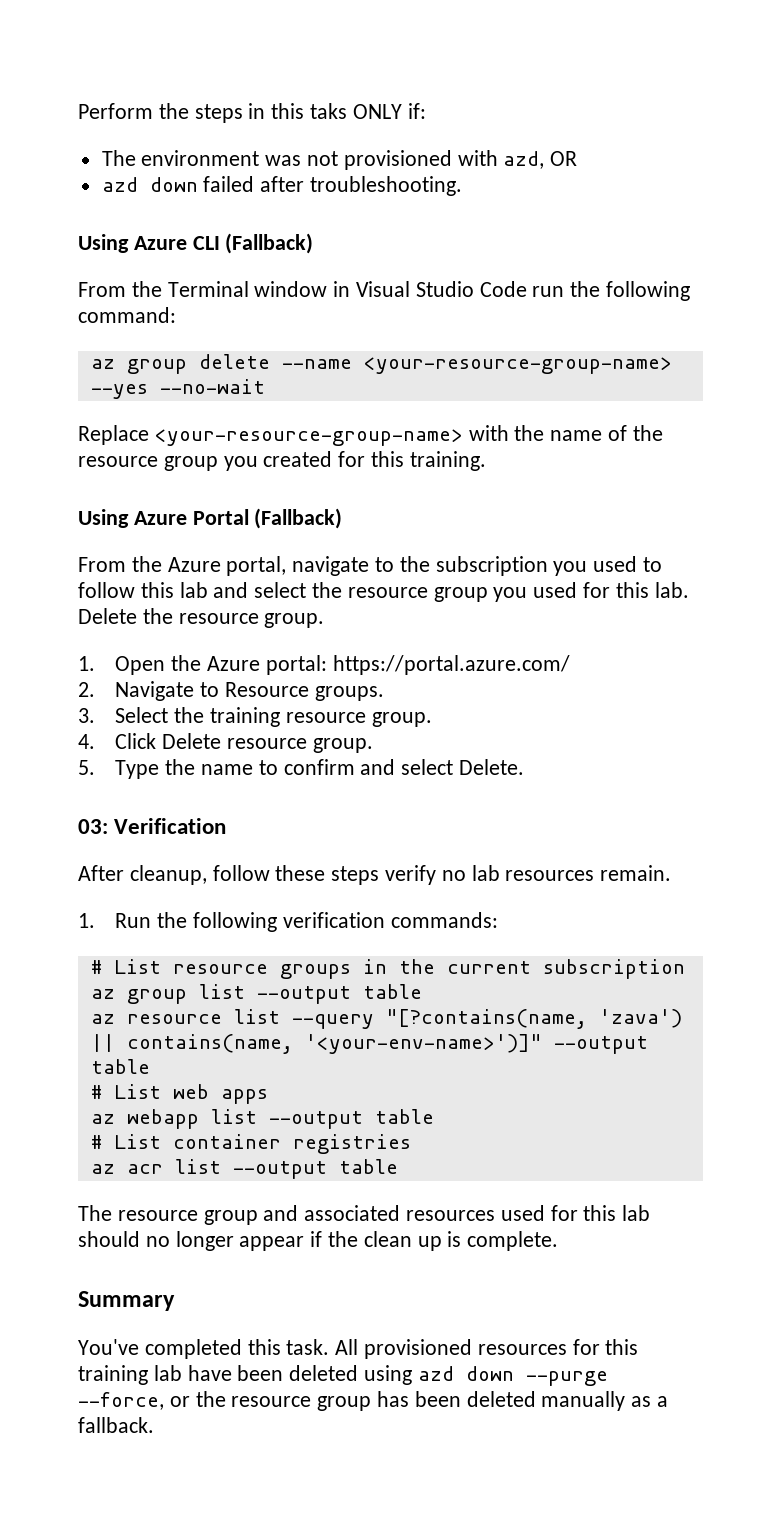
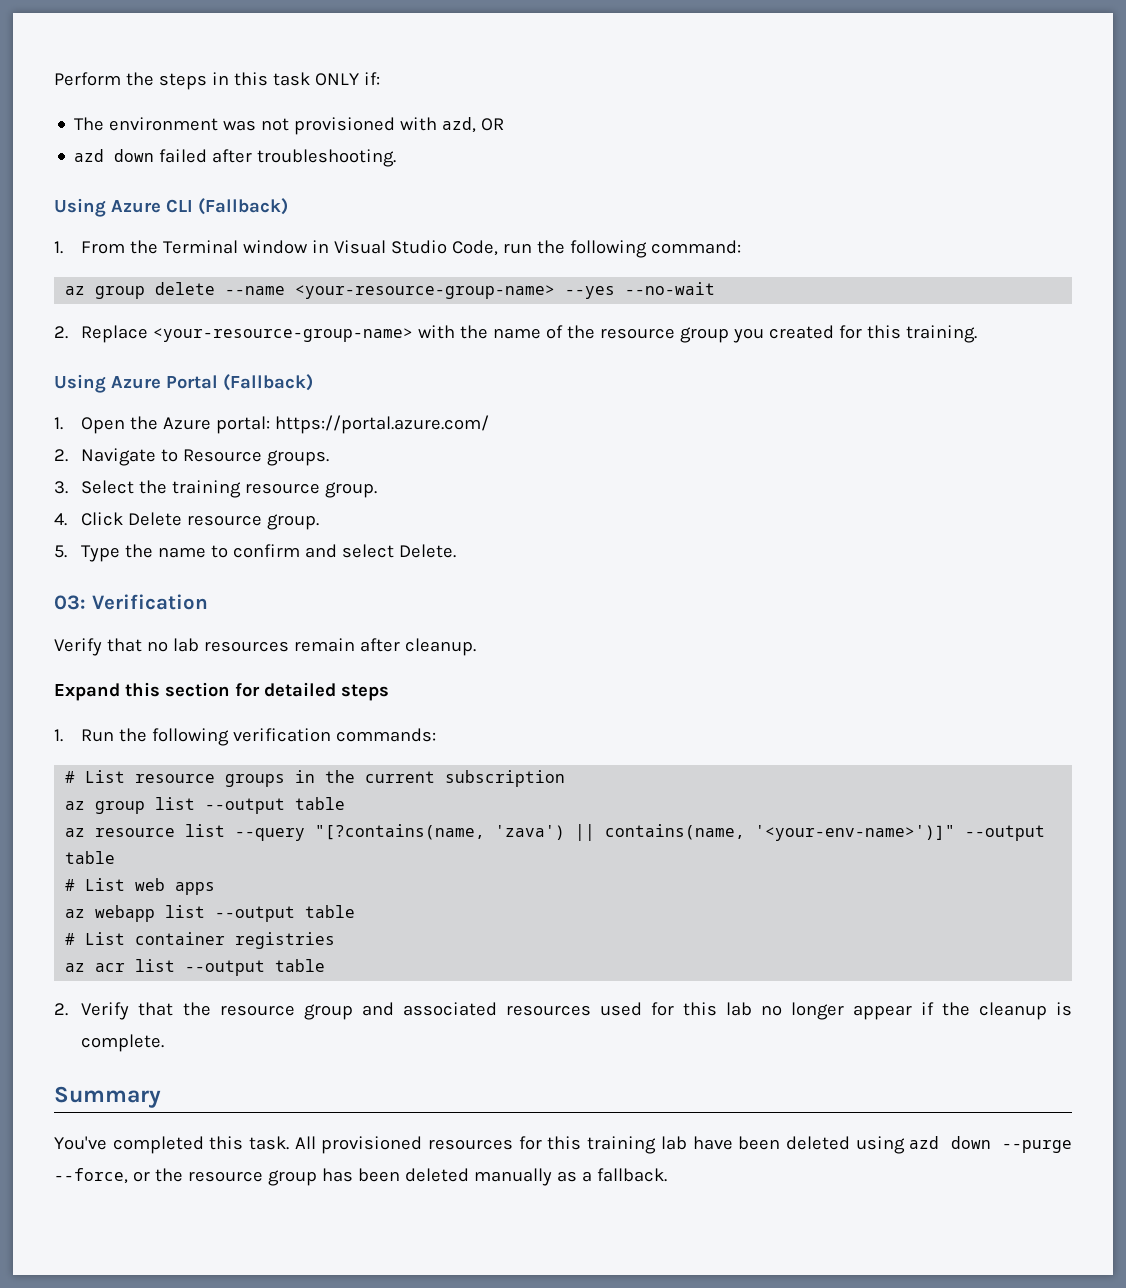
[310,103,348,119] taks -> [272,72,310,86] task
(314, 243) none -> [54,241,63,254] 1.
[479,281,527,297] Code -> [452,240,499,256] Code,
(265, 386) none -> [54,326,68,339] 2.
[78,556,663,576] [78,582,689,602] [78,608,325,628] // From the Azure portal, navigate to the subscription you used to follow this lab and select the resource group you used for this lab. Delete the resource group. -> (313, 382) none
[78,865,672,885] After cleanup, follow these steps verify no lab resources remain. -> [54,638,476,656] [54,682,389,701] Verify that no lab resources remain after cleanup. // Expand this section for detailed steps
[78,1205,112,1221] The -> [54,1002,211,1020] 2. Verify that the
[78,1231,140,1247] should -> (752, 1009) none
[363,1231,442,1251] clean up -> [978,1002,1047,1020] cleanup

